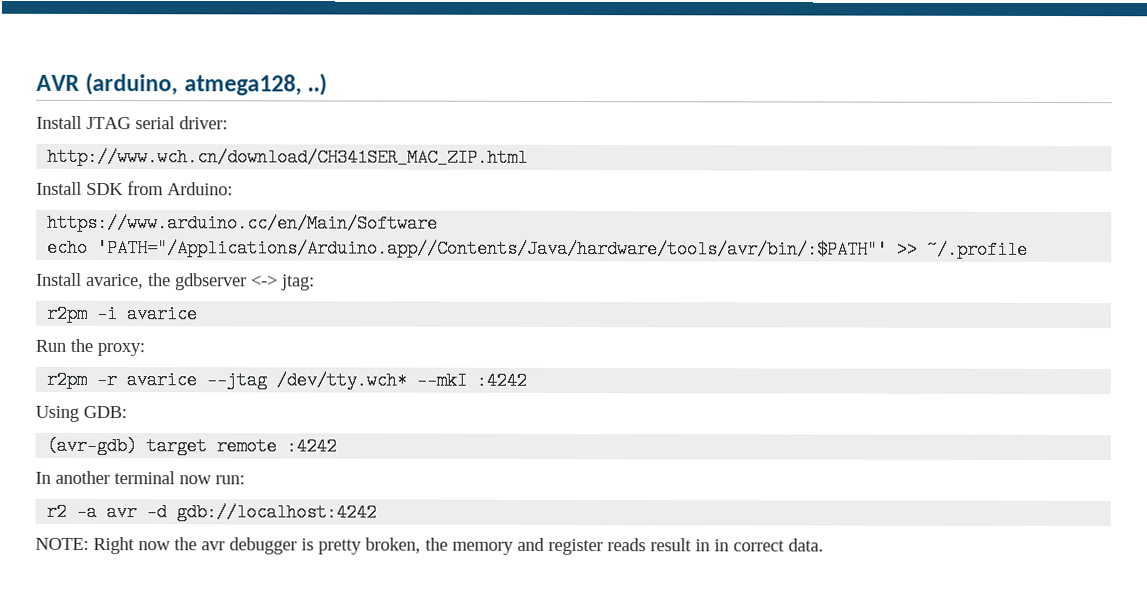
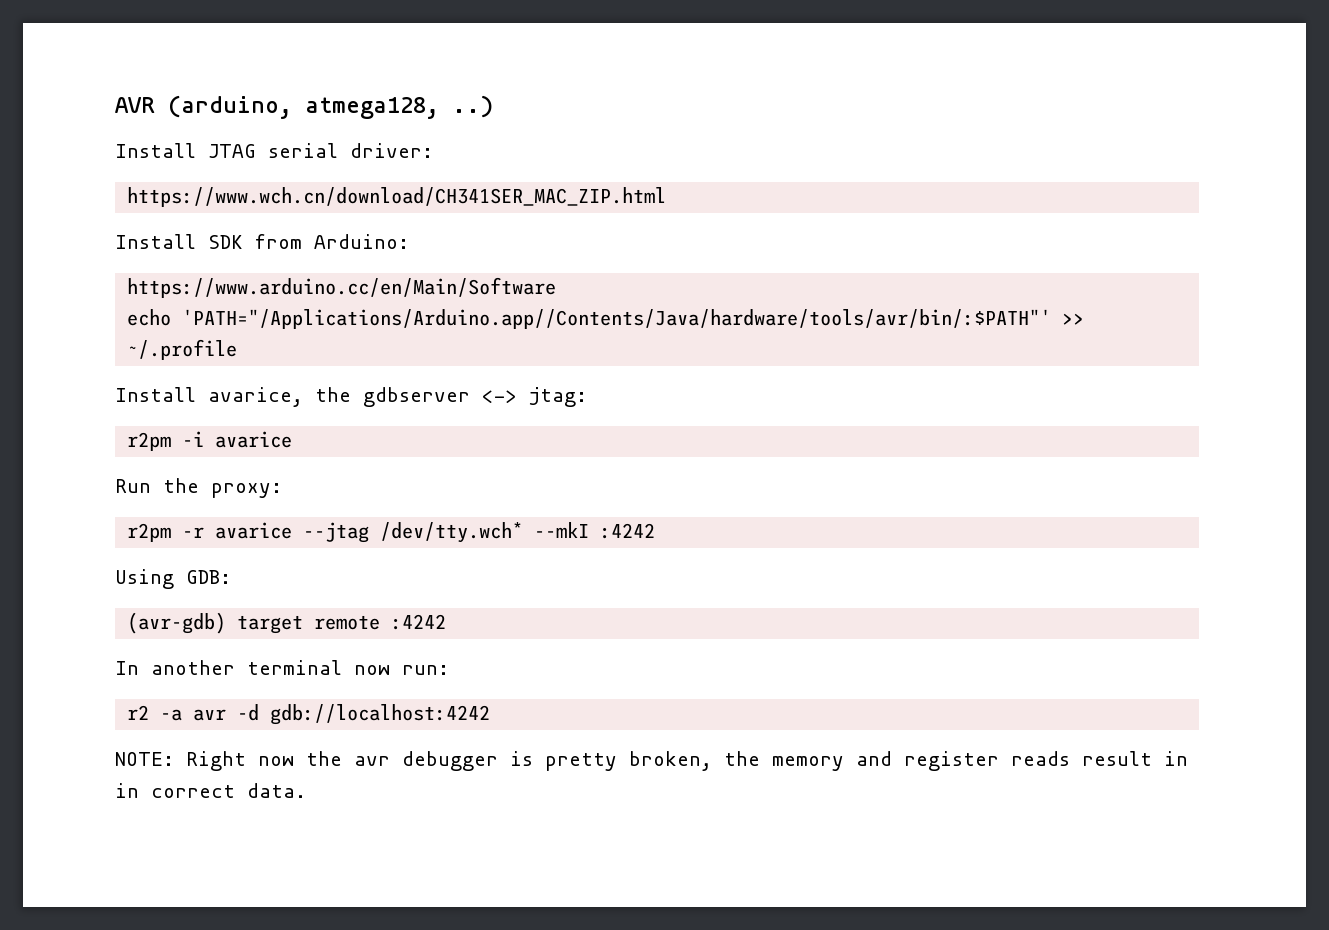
[47,147,529,167] http://www.wch.cn/download/CH341SER_MAC_ZIP.html -> [127,187,667,207] https://www.wch.cn/download/CH341SER_MAC_ZIP.html

